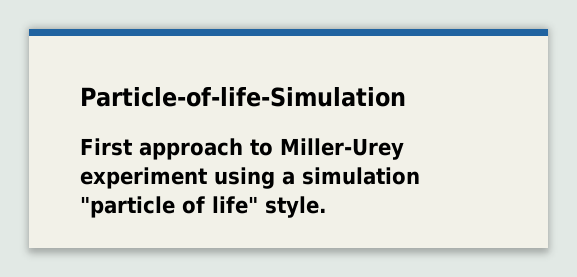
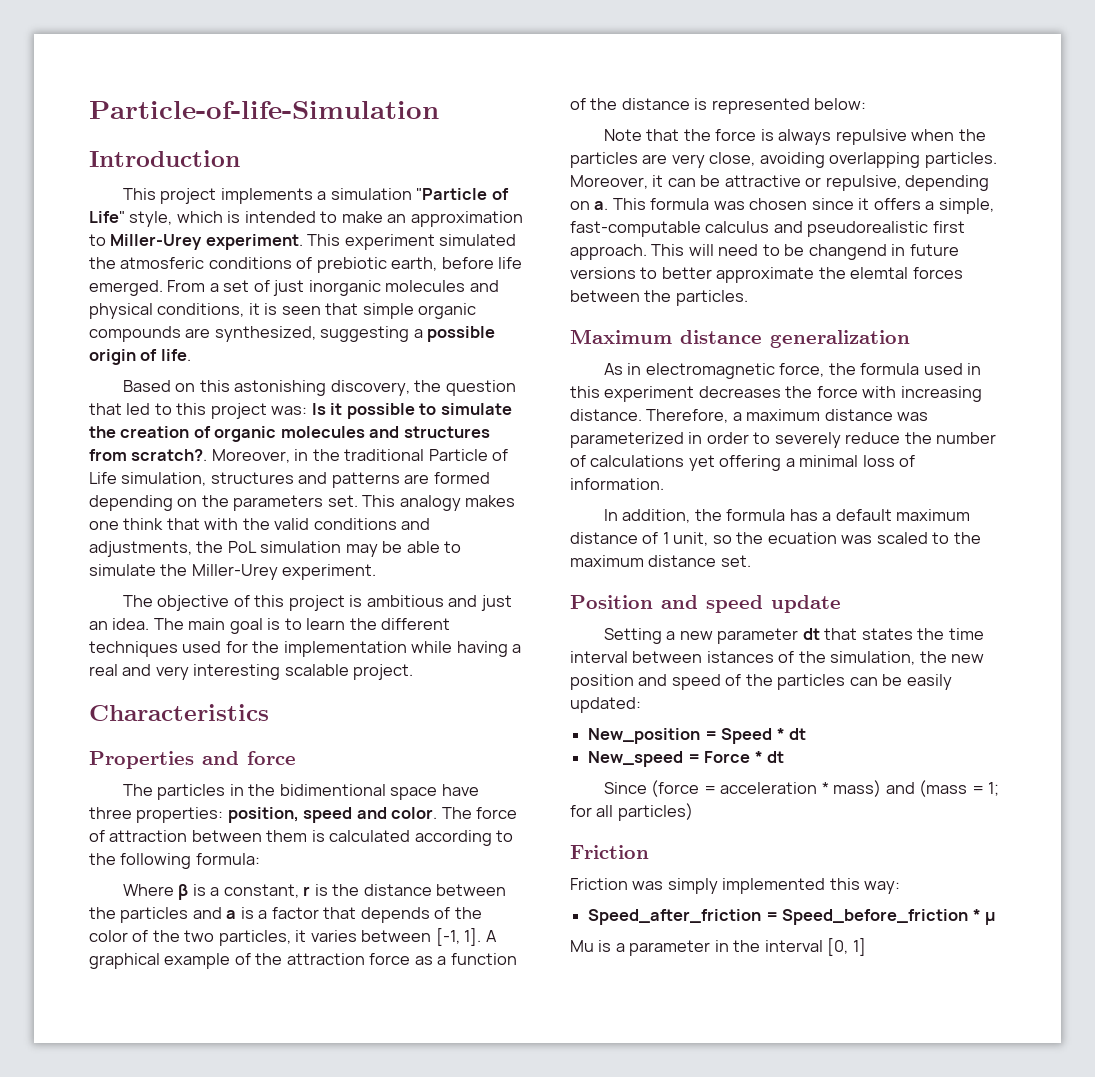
[80,138,404,160] [80,167,420,189] [80,196,327,218] First approach to Miller-Urey experiment using a simulation "particle of life" style. -> [89,150,240,167] [122,188,509,204] [89,211,523,227] [89,234,517,250] [89,257,523,273] [89,280,499,296] [89,303,477,319] [89,326,496,342] [89,349,191,365] [122,380,516,396] [89,403,512,419] [89,426,490,442] [89,449,509,463] [89,472,490,488] [89,495,516,511] [89,518,431,530] [89,541,462,557] [89,564,377,580] [122,595,512,611] [89,618,451,634] [89,641,522,657] [89,664,414,680] [89,704,269,721] [89,751,296,769] [122,784,479,800] [89,807,518,823] [89,830,514,846] [89,853,260,869] [122,884,507,900] [89,907,482,923] [89,928,497,946] [89,953,517,969] [570,98,867,114] [603,129,986,145] [570,152,997,168] [570,175,990,191] [570,198,994,214] [570,221,965,237] [570,244,959,260] [570,267,963,283] [570,290,748,306] [570,329,910,348] [603,363,982,379] [570,386,982,402] [570,409,929,423] [570,432,997,448] [570,455,916,471] [570,478,664,490] [603,509,971,523] [570,532,981,546] [570,555,751,567] [570,595,841,613] [603,628,984,644] [570,651,985,665] [570,674,952,690] [570,697,641,713] [588,728,806,744] [588,751,784,767] [603,780,1000,797] [570,803,693,821] [570,845,649,859] [570,878,901,894] [588,909,995,925] [570,938,866,956] Introduction // This project implements a simulation "Particle of Life" style, which is intended to make an approximation to Miller-Urey experiment. This experiment simulated the atmosferic conditions of prebiotic earth, before life emerged. From a set of just inorganic molecules and physical conditions, it is seen that simple organic compounds are synthesized, suggesting a possible origin of life. // Based on this astonishing discovery, the question that led to this project was: Is it possible to simulate the creation of organic molecules and structures from scratch?. Moreover, in the traditional Particle of Life simulation, structures and patterns are formed depending on the parameters set. This analogy makes one think that with the valid conditions and adjustments, the PoL simulation may be able to simulate the Miller-Urey experiment. // The objective of this project is ambitious and just an idea. The main goal is to learn the different techniques used for the implementation while having a real and very interesting scalable project. // Characteristics // Properties and force // The particles in the bidimentional space have three properties: position, speed and color. The force of attraction between them is calculated according to the following formula: // Where β is a constant, r is the distance between the particles and a is a factor that depends of the color of the two particles, it varies between [-1, 1]. A graphical example of the attraction force as a function of the distance is represented below: // Note that the force is always repulsive when the particles are very close, avoiding overlapping particles. Moreover, it can be attractive or repulsive, depending on a. This formula was chosen since it offers a simple, fast-computable calculus and pseudorealistic first approach. This will need to be changend in future versions to better approximate the elemtal forces between the particles. // Maximum distance generalization // As in electromagnetic force, the formula used in this experiment decreases the force with increasing distance. Therefore, a maximum distance was parameterized in order to severely reduce the number of calculations yet offering a minimal loss of information. // In addition, the formula has a default maximum distance of 1 unit, so the ecuation was scaled to the maximum distance set. // Position and speed update // Setting a new parameter dt that states the time interval between istances of the simulation, the new position and speed of the particles can be easily updated: // New_position = Speed * dt // New_speed = Force * dt // Since (force = acceleration * mass) and (mass = 1; for all particles) // Friction // Friction was simply implemented this way: // Speed_after_friction = Speed_before_friction * μ // Mu is a parameter in the interval [0, 1]

